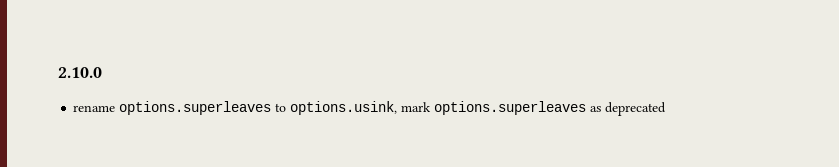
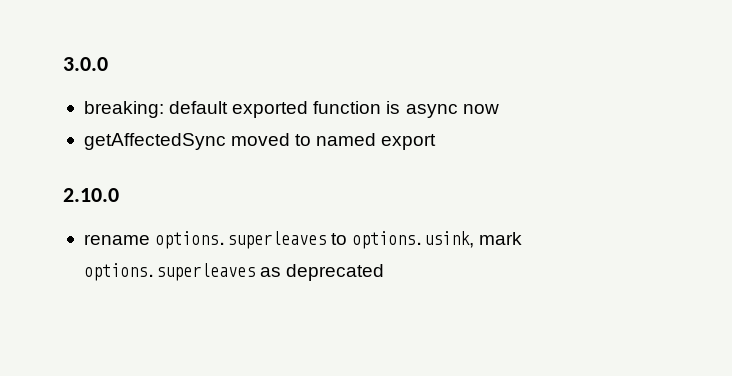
(58, 72) none -> [63,57,108,71] [83,101,499,118] [83,133,437,150] 3.0.0 // breaking: default exported function is async now // getAffectedSync moved to named export //

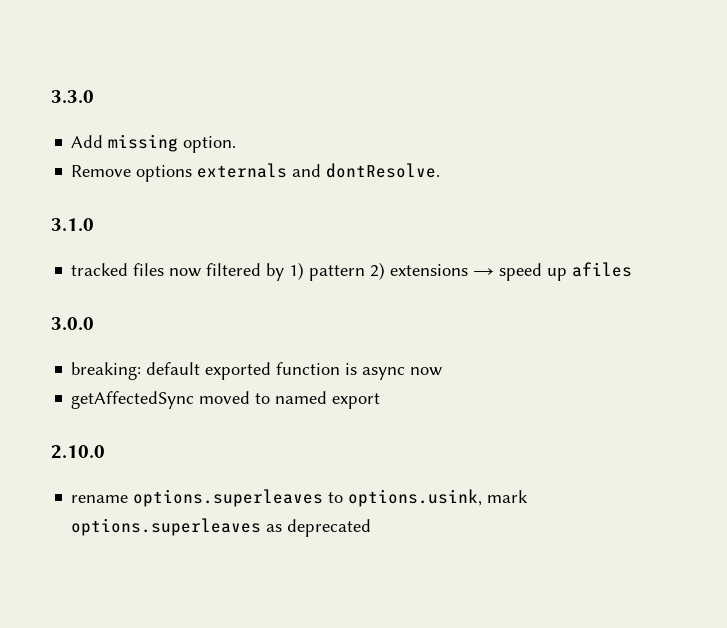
(63, 64) none -> [51,90,94,103] [71,134,237,153] [71,163,441,182] [51,218,94,231] [71,262,633,281] 3.3.0 // Add missing option. // Remove options externals and dontResolve. // 3.1.0 // tracked files now filtered by 1) pattern 2) extensions → speed up afiles //

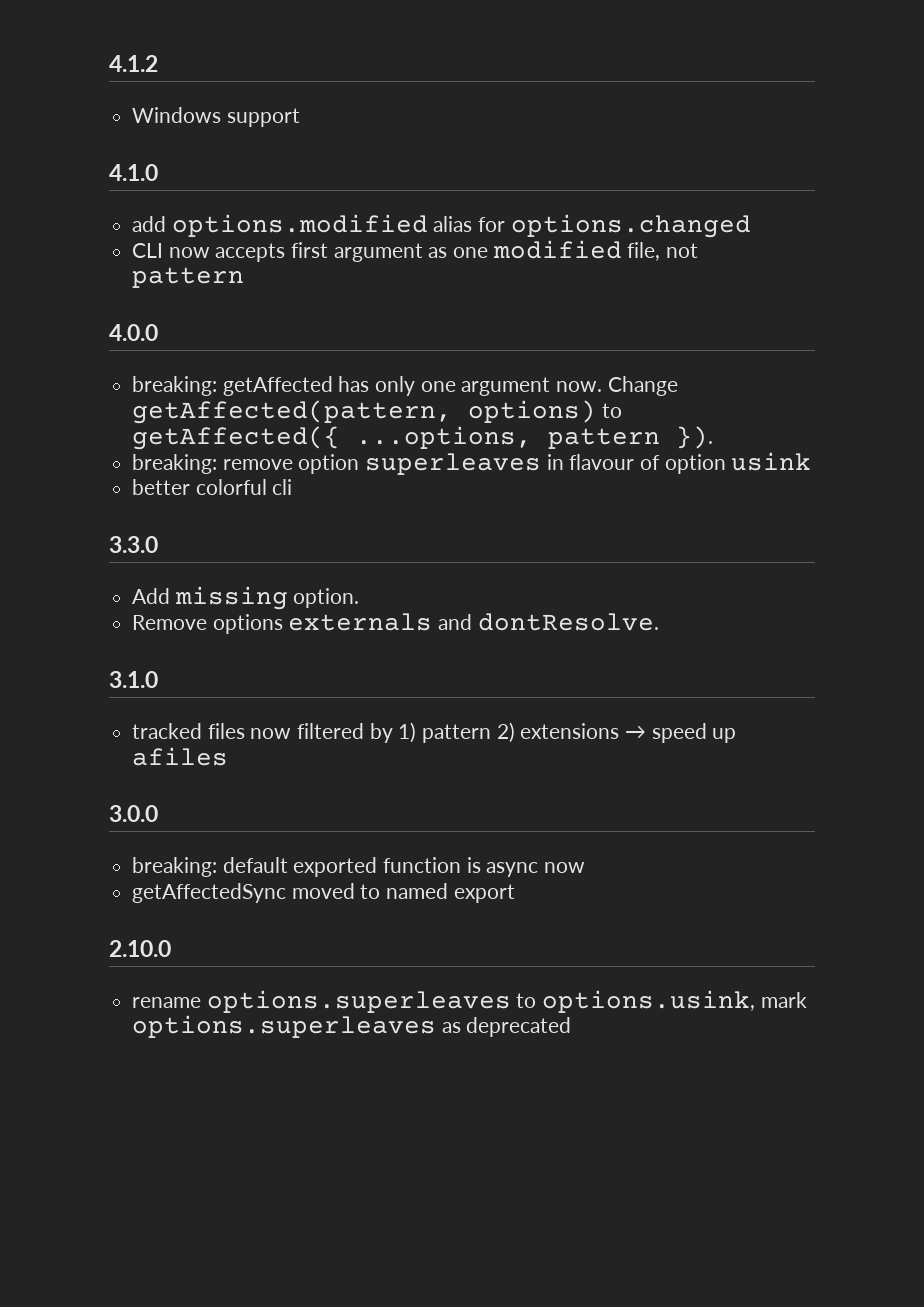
(51, 96) none -> [109,55,158,72] [132,107,300,127] [109,164,158,181] [132,214,751,238] [132,240,699,262] [132,267,245,288] [109,324,158,341] [132,376,678,396] [132,400,622,424] [132,426,714,450] [132,452,812,475] [132,479,293,495] 4.1.2 // Windows support // 4.1.0 // add options.modified alias for options.changed // CLI now accepts first argument as one modified file, not pattern // 4.0.0 // breaking: getAffected has only one argument now. Change getAffected(pattern, options) to getAffected({ ...options, pattern }). // breaking: remove option superleaves in flavour of option usink // better colorful cli //

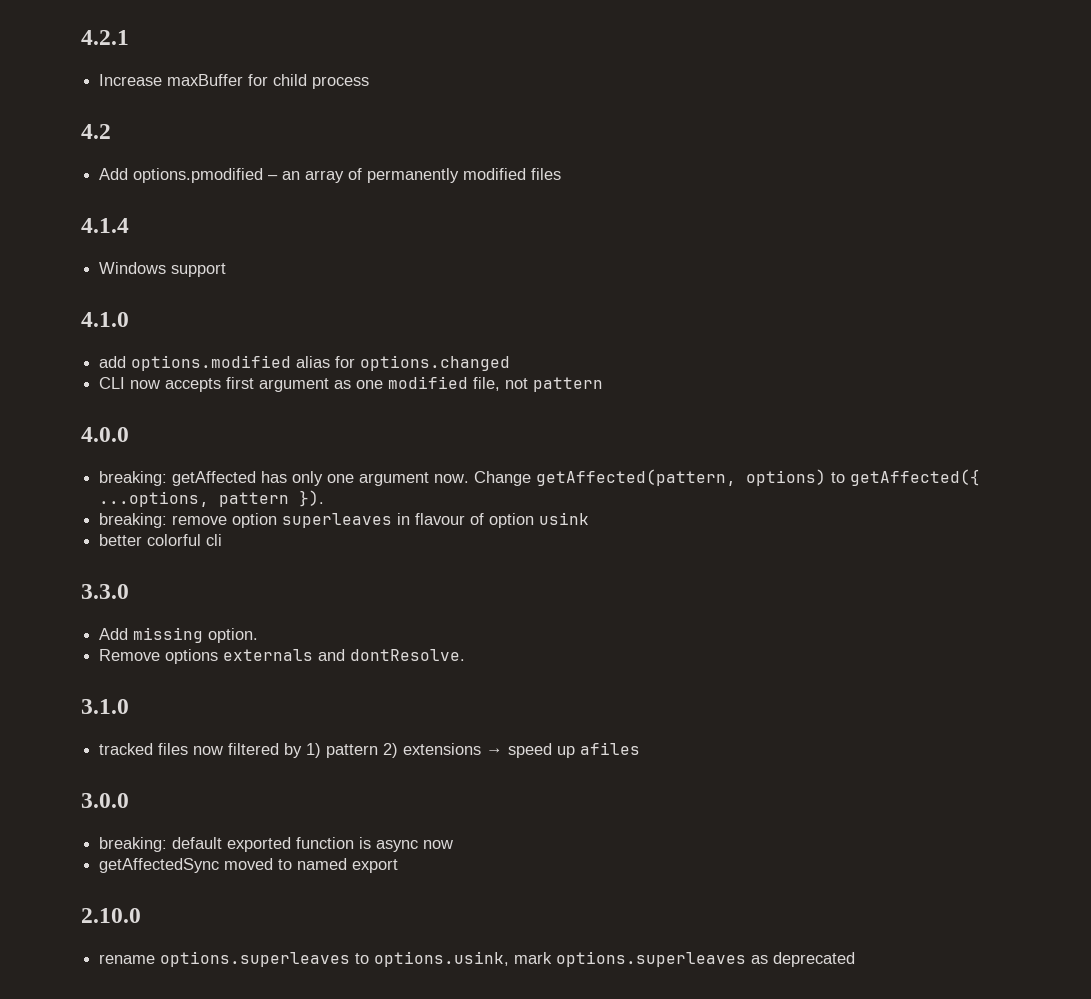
[109,55,158,72] 4.1.2 -> [81,30,129,45] [99,74,370,89] [81,124,111,139] [99,168,562,183] [81,218,129,233] 4.2.1 // Increase maxBuffer for child process // 4.2 // Add options.pmodified – an array of permanently modified files // 4.1.4

